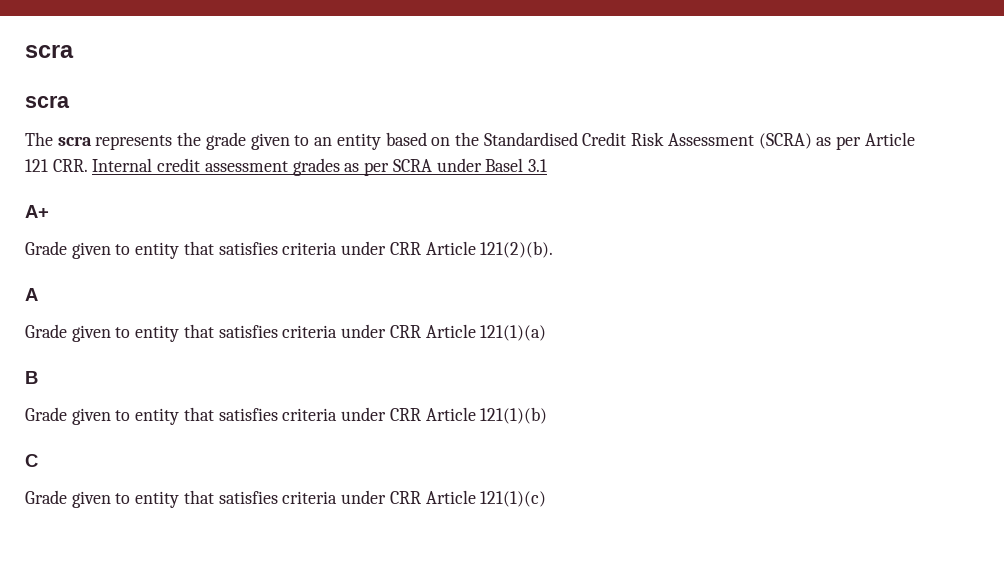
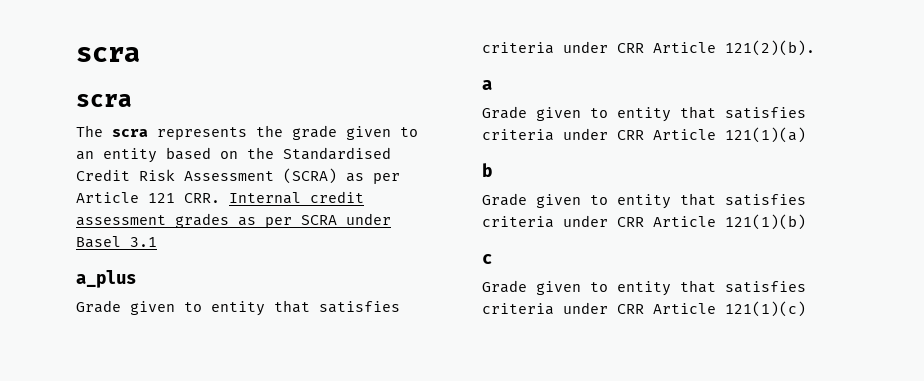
[25,205,49,218] A+ -> [76,270,136,288] a_plus
[25,288,38,301] A -> [482,80,492,90] a
[25,371,38,384] B -> [482,163,492,177] b
[25,454,38,467] C -> [482,254,492,264] c

